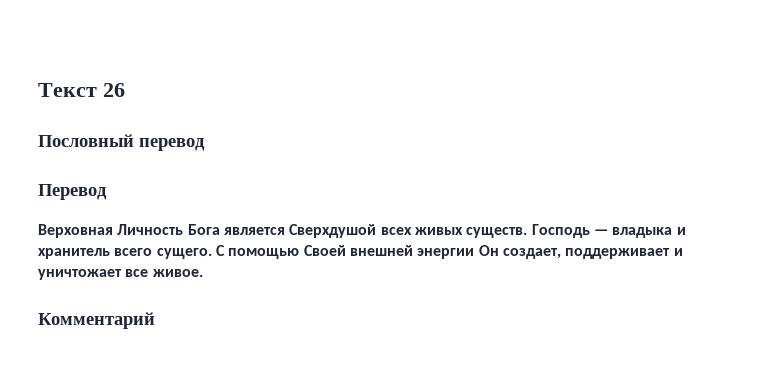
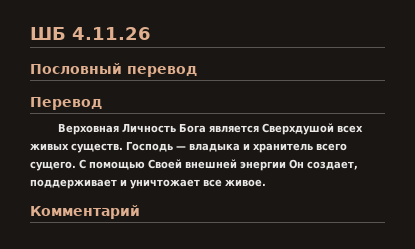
[38,83,125,97] Текст 26 -> [30,27,151,40] ШБ 4.11.26

